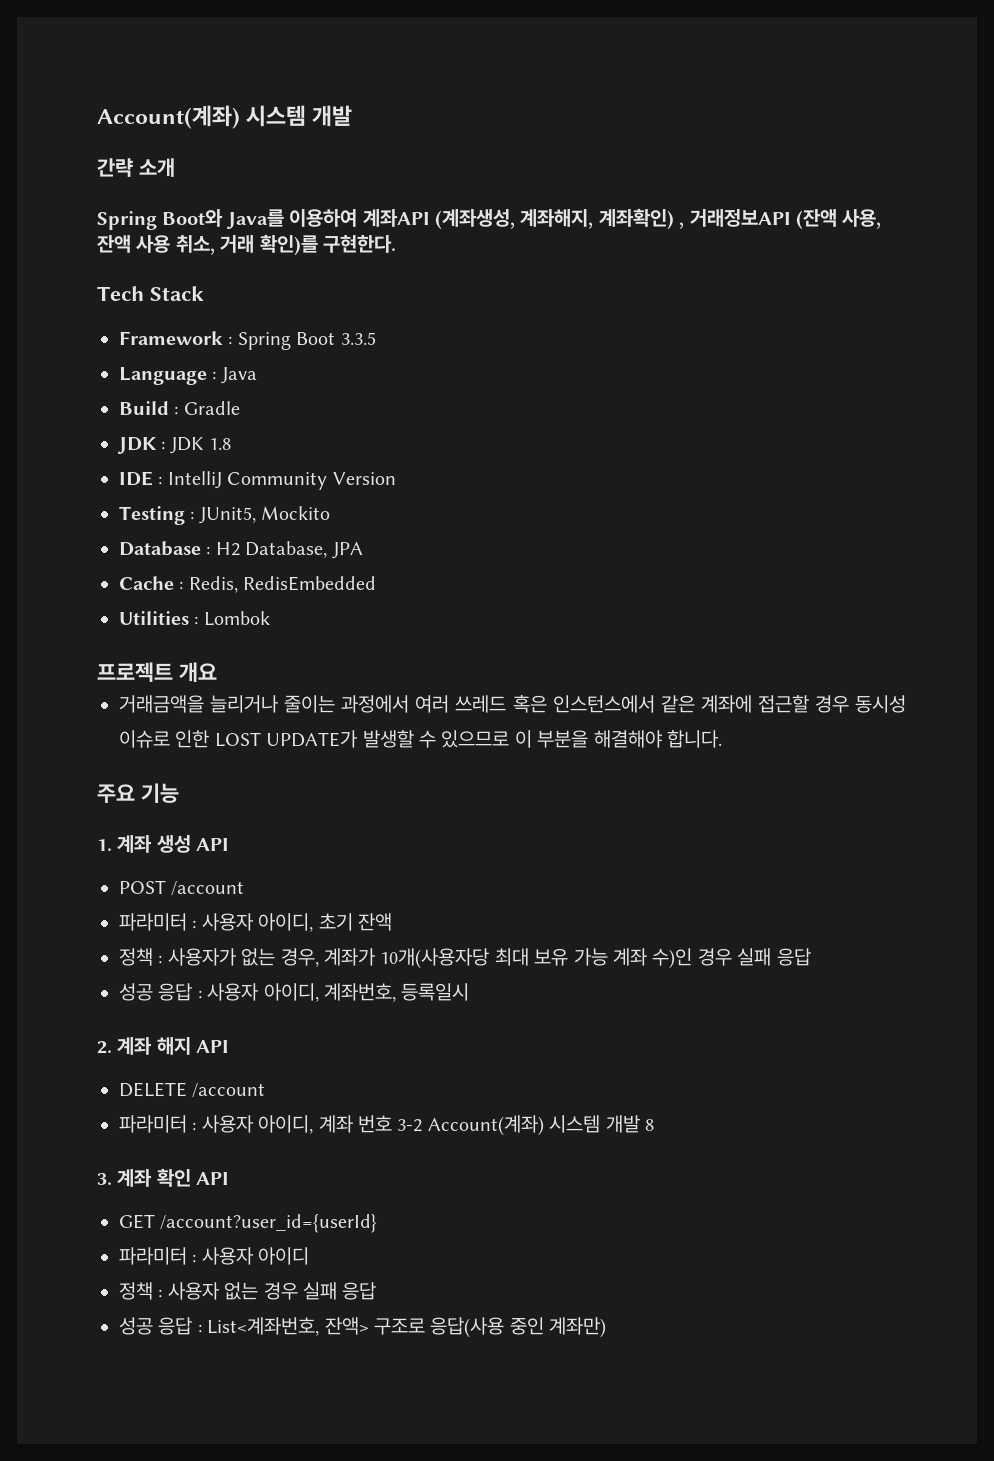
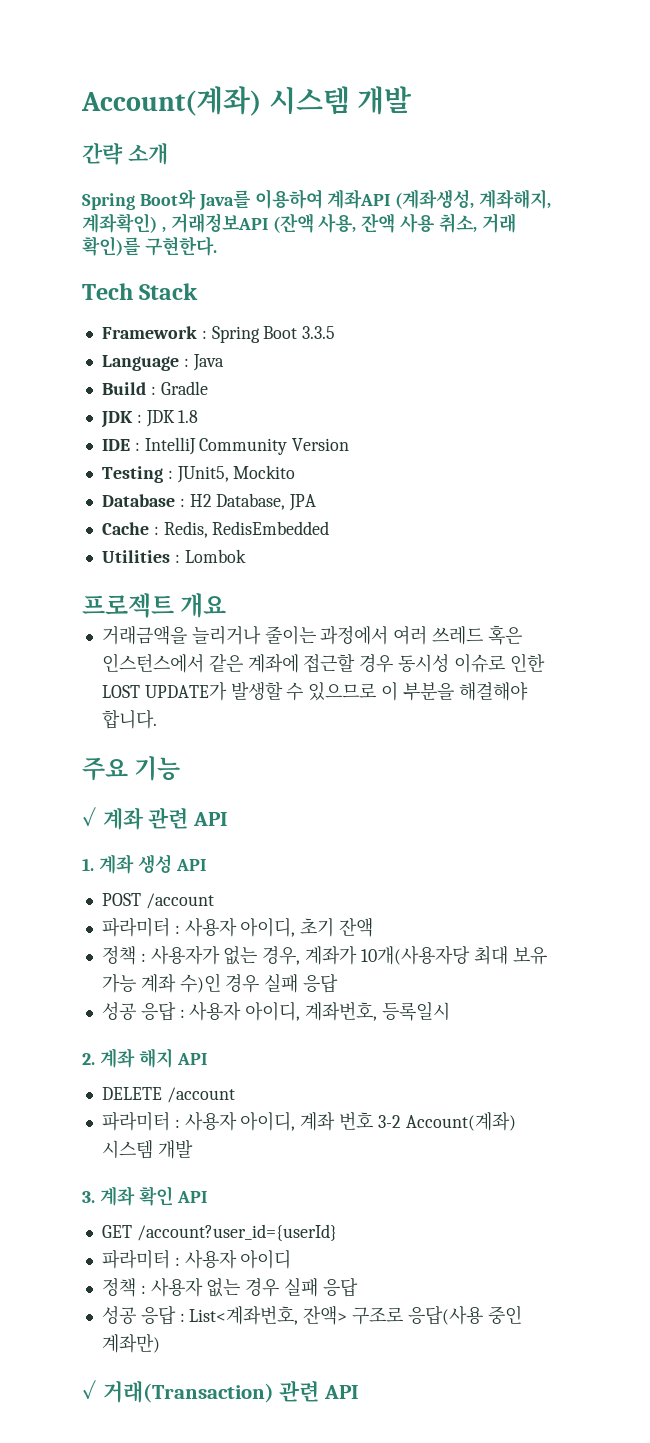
(179, 793) none -> [82,807,229,830] // ✓ 계좌 관련 API
[644,1119,654,1131] 8 -> (193, 1149) none
(607, 1327) none -> [82,1380,360,1403] // ✓ 거래(Transaction) 관련 API

